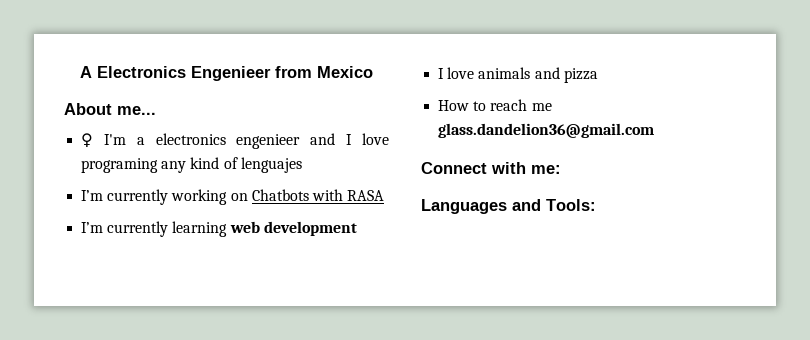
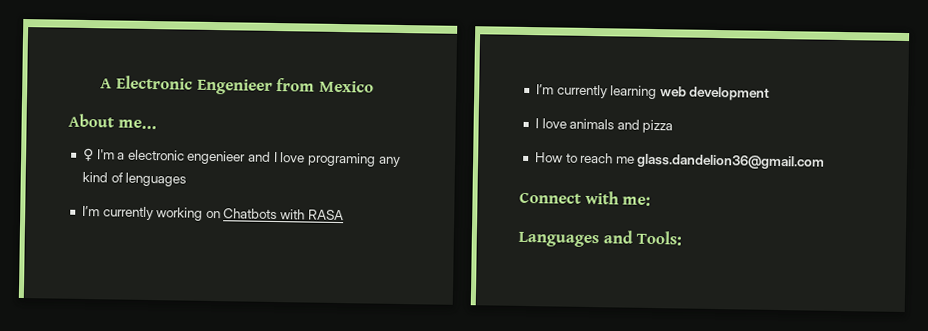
[97,66,186,78] Electronics -> [115,75,193,90] Electronic
[155,133,226,145] electronics -> [127,149,185,161] electronic
[240,157,302,173] lenguajes -> [125,172,187,187] lenguages

